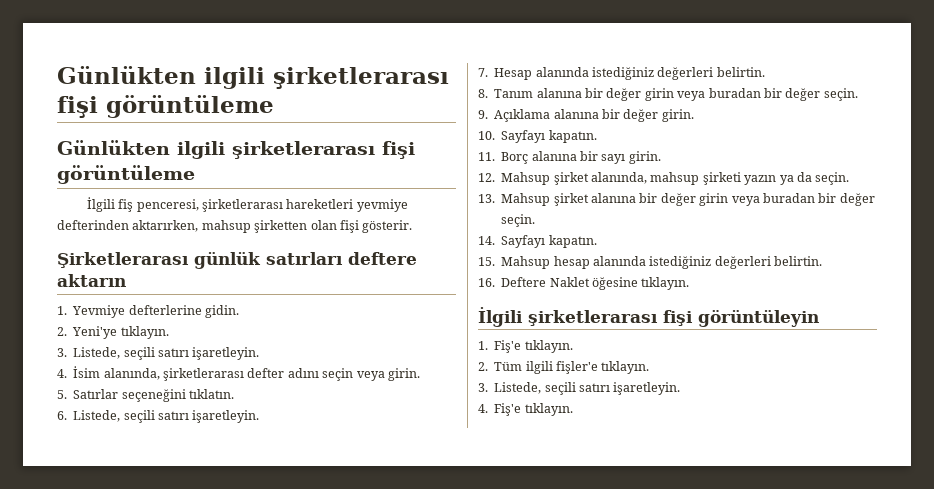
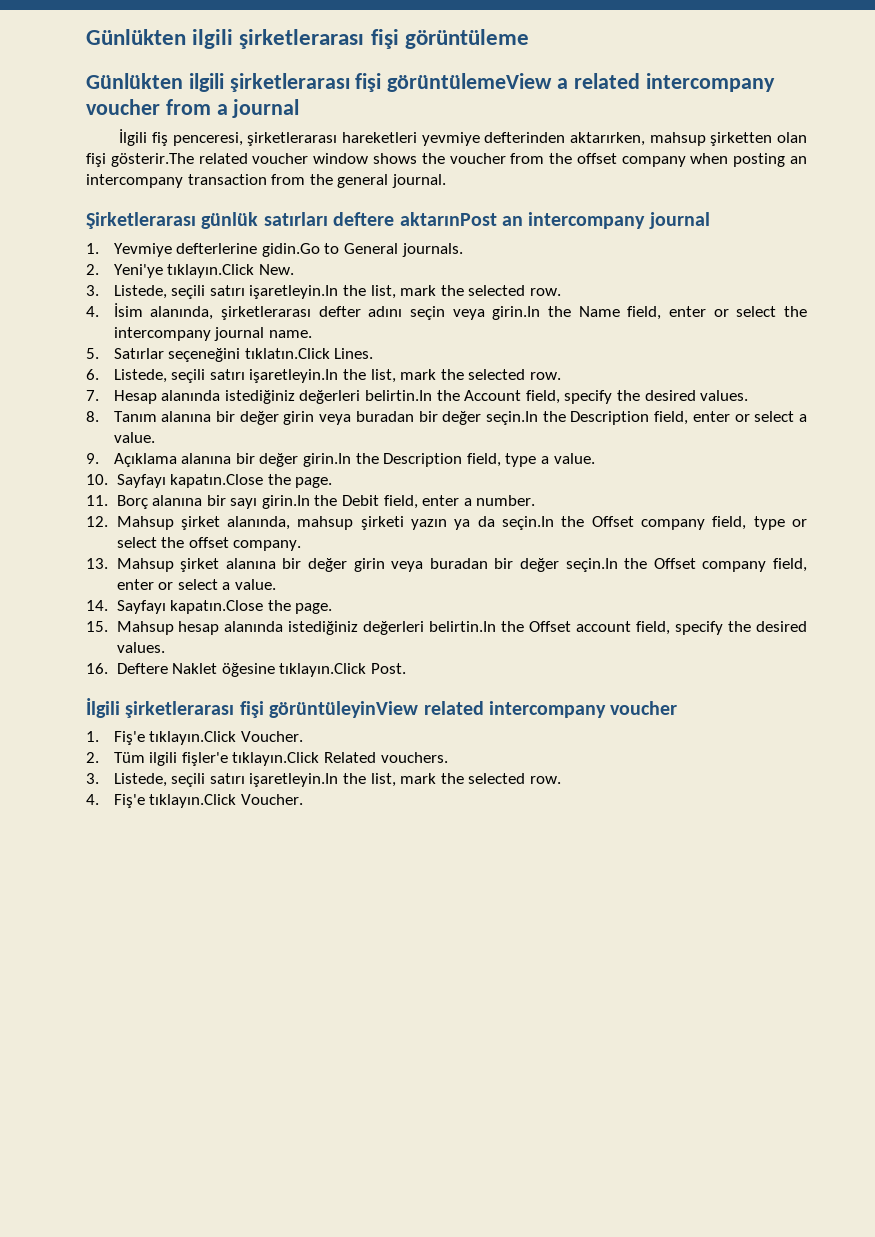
[57,165,195,184] görüntüleme -> [387,73,775,92] [86,99,300,118] görüntülemeView a related intercompany voucher from a journal
[362,220,413,233] gösterir. -> [110,153,808,167] [86,174,446,188] gösterir.The related voucher window shows the voucher from the offset company when posting an intercompany transaction from the general journal.
[57,274,126,287] aktarın -> [399,212,710,229] aktarınPost an intercompany journal
[205,305,239,318] gidin. -> [261,243,463,257] gidin.Go to General journals.
[120,326,169,339] [57,347,260,360] tıklayın. // 3. Listede, seçili satırı işaretleyin. -> [167,264,294,278] [86,285,561,299] tıklayın.Click New. // 3. Listede, seçili satırı işaretleyin.In the list, mark the selected row.
[387,368,420,381] girin. -> [492,306,808,320] [113,327,312,341] girin.In the Name field, enter or select the intercompany journal name.
[189,389,234,399] tıklatın. -> [244,348,374,359] tıklatın.Click Lines.
[192,410,260,423] işaretleyin. -> [249,369,561,383] işaretleyin.In the list, mark the selected row.
[716,67,765,77] belirtin. -> [364,390,749,404] belirtin.In the Account field, specify the desired values.
[823,88,858,101] seçin. -> [486,411,808,425] [113,432,155,443] seçin.In the Description field, enter or select a value.
[661,109,694,122] girin. -> [302,453,595,467] girin.In the Description field, type a value.
[548,130,597,143] kapatın. -> [170,474,333,488] kapatın.Close the page.
[628,151,661,164] girin. -> [261,495,536,509] girin.In the Debit field, enter a number.
[815,172,850,185] seçin. -> [502,516,807,530] [116,537,302,551] seçin.In the Offset company field, type or select the offset company.
[501,214,536,227] seçin. -> [565,558,807,572] [116,579,276,590] seçin.In the Offset company field, enter or select a value.
[548,235,597,248] kapatın. -> [170,600,333,614] kapatın.Close the page.
[774,256,823,266] belirtin. -> [429,621,807,635] [116,642,165,653] belirtin.In the Offset account field, specify the desired values.
[641,277,690,290] tıklayın. -> [279,663,406,677] tıklayın.Click Post.
[698,310,819,327] görüntüleyin -> [269,701,678,718] görüntüleyinView related intercompany voucher
[524,340,573,353] tıklayın. -> [149,731,303,745] tıklayın.Click Voucher.
[601,361,650,374] [478,382,681,395] tıklayın. // 3. Listede, seçili satırı işaretleyin. -> [232,752,448,766] [86,773,561,787] tıklayın.Click Related vouchers. // 3. Listede, seçili satırı işaretleyin.In the list, mark the selected row.
[524,403,573,416] tıklayın. -> [149,794,303,808] tıklayın.Click Voucher.

